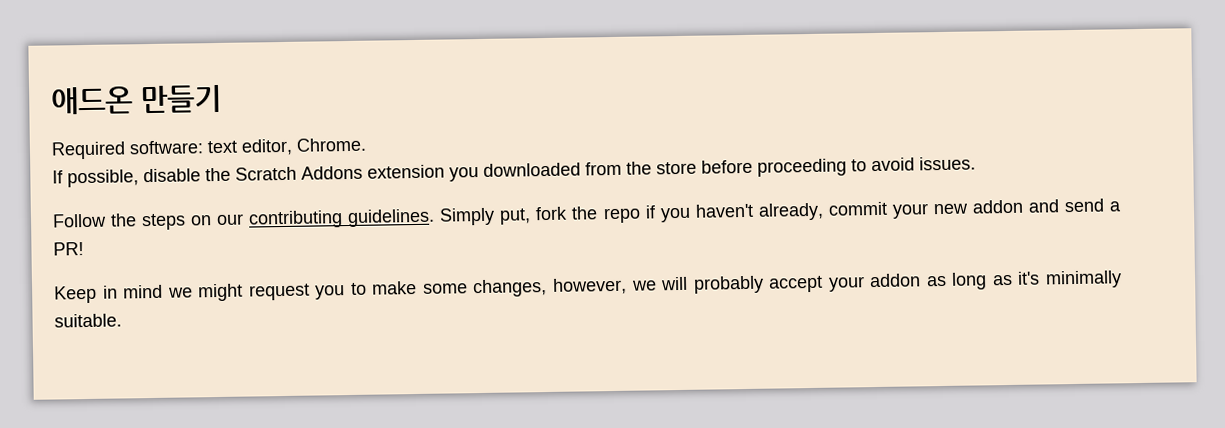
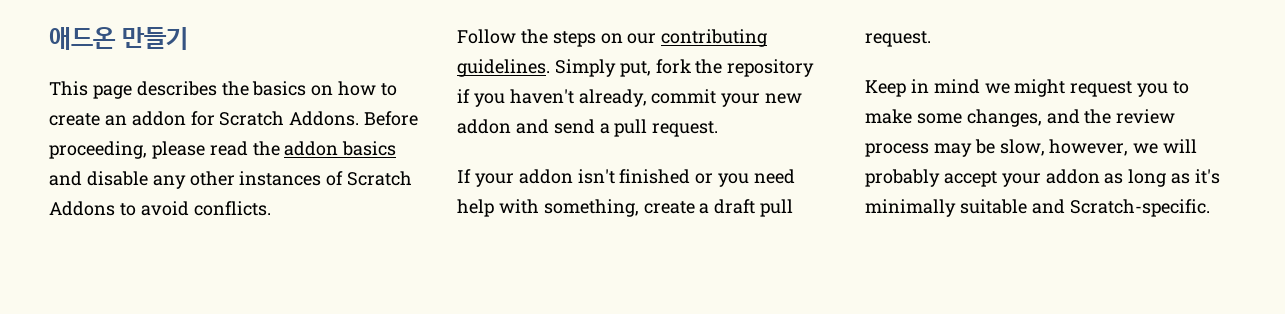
[51,137,367,160] [52,158,847,188] Required software: text editor, Chrome. // If possible, disable the Scratch Addons extension you downloaded from the store before proceeding -> [49,81,398,99] [49,111,419,126] [49,141,397,159] [49,171,413,189] [49,201,115,216] This page describes the basics on how to create an addon for Scratch Addons. Before proceeding, please read the addon basics and disable any other instances of Scratch Addons
[919,156,976,171] issues. -> [193,201,271,216] conflicts.
[602,207,641,224] repo -> [727,59,815,77] repository
[53,242,84,256] PR! -> [614,119,719,137] [457,169,796,187] [457,199,794,217] [865,31,931,47] pull request. // If your addon isn't finished or you need help with something, create a draft pull request.
(548, 288) none -> [1046,109,1176,124] [865,139,1045,157] and the review process may be slow,
[54,313,122,328] suitable. -> [959,199,1210,217] suitable and Scratch-specific.

